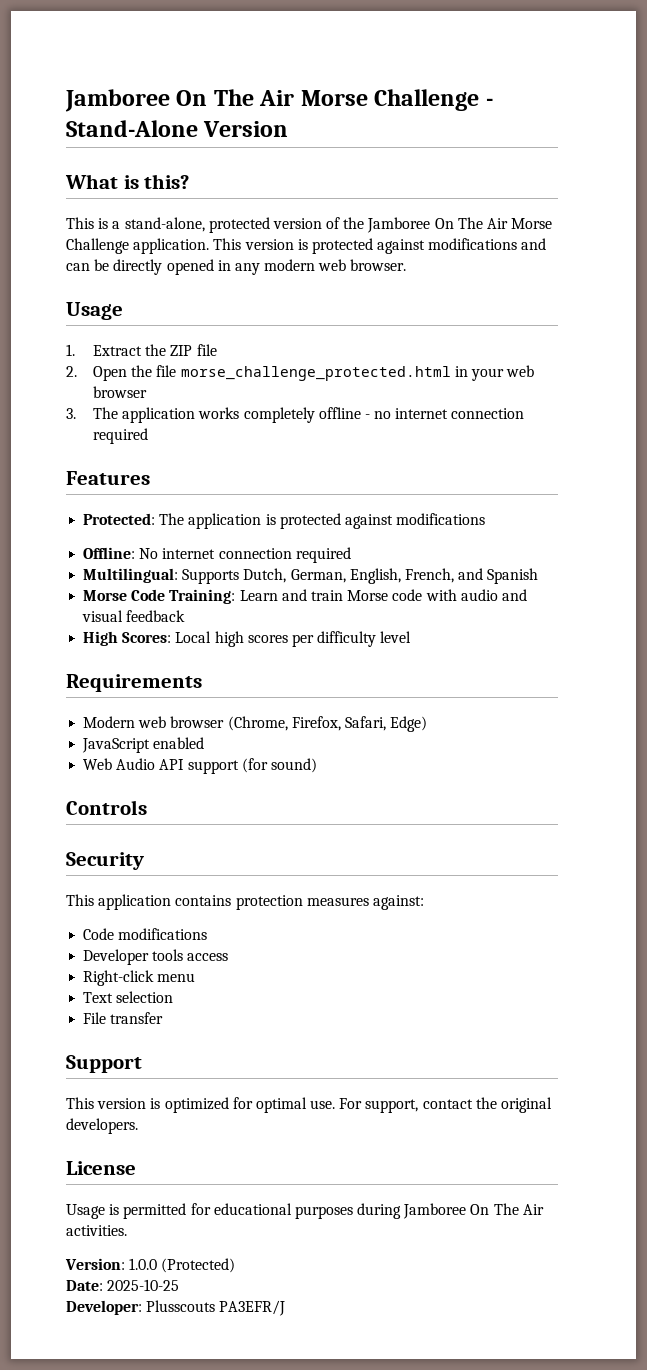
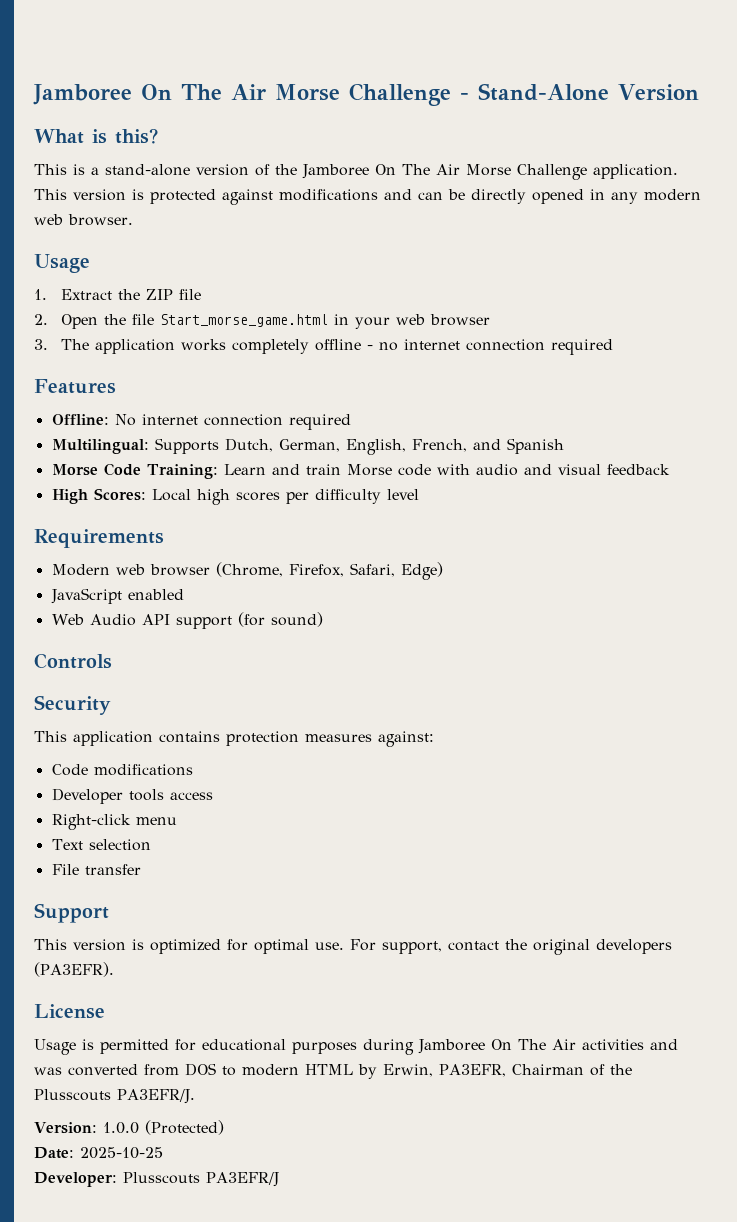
[124,217,270,233] stand-alone, protected -> [105,164,190,176] stand-alone
[180,366,451,381] morse_challenge_protected.html -> [159,314,328,327] Start_morse_game.html
[83,513,486,529] // Protected: The application is protected against modifications -> (116, 386) none
[66,1118,138,1134] developers. -> [596,939,672,954] [34,962,114,977] developers (PA3EFR).
[66,1225,127,1236] activities. -> [582,1039,678,1050] [34,1063,632,1079] [34,1089,195,1104] activities and was converted from DOS to modern HTML by Erwin, PA3EFR, Chairman of the Plusscouts PA3EFR/J.

